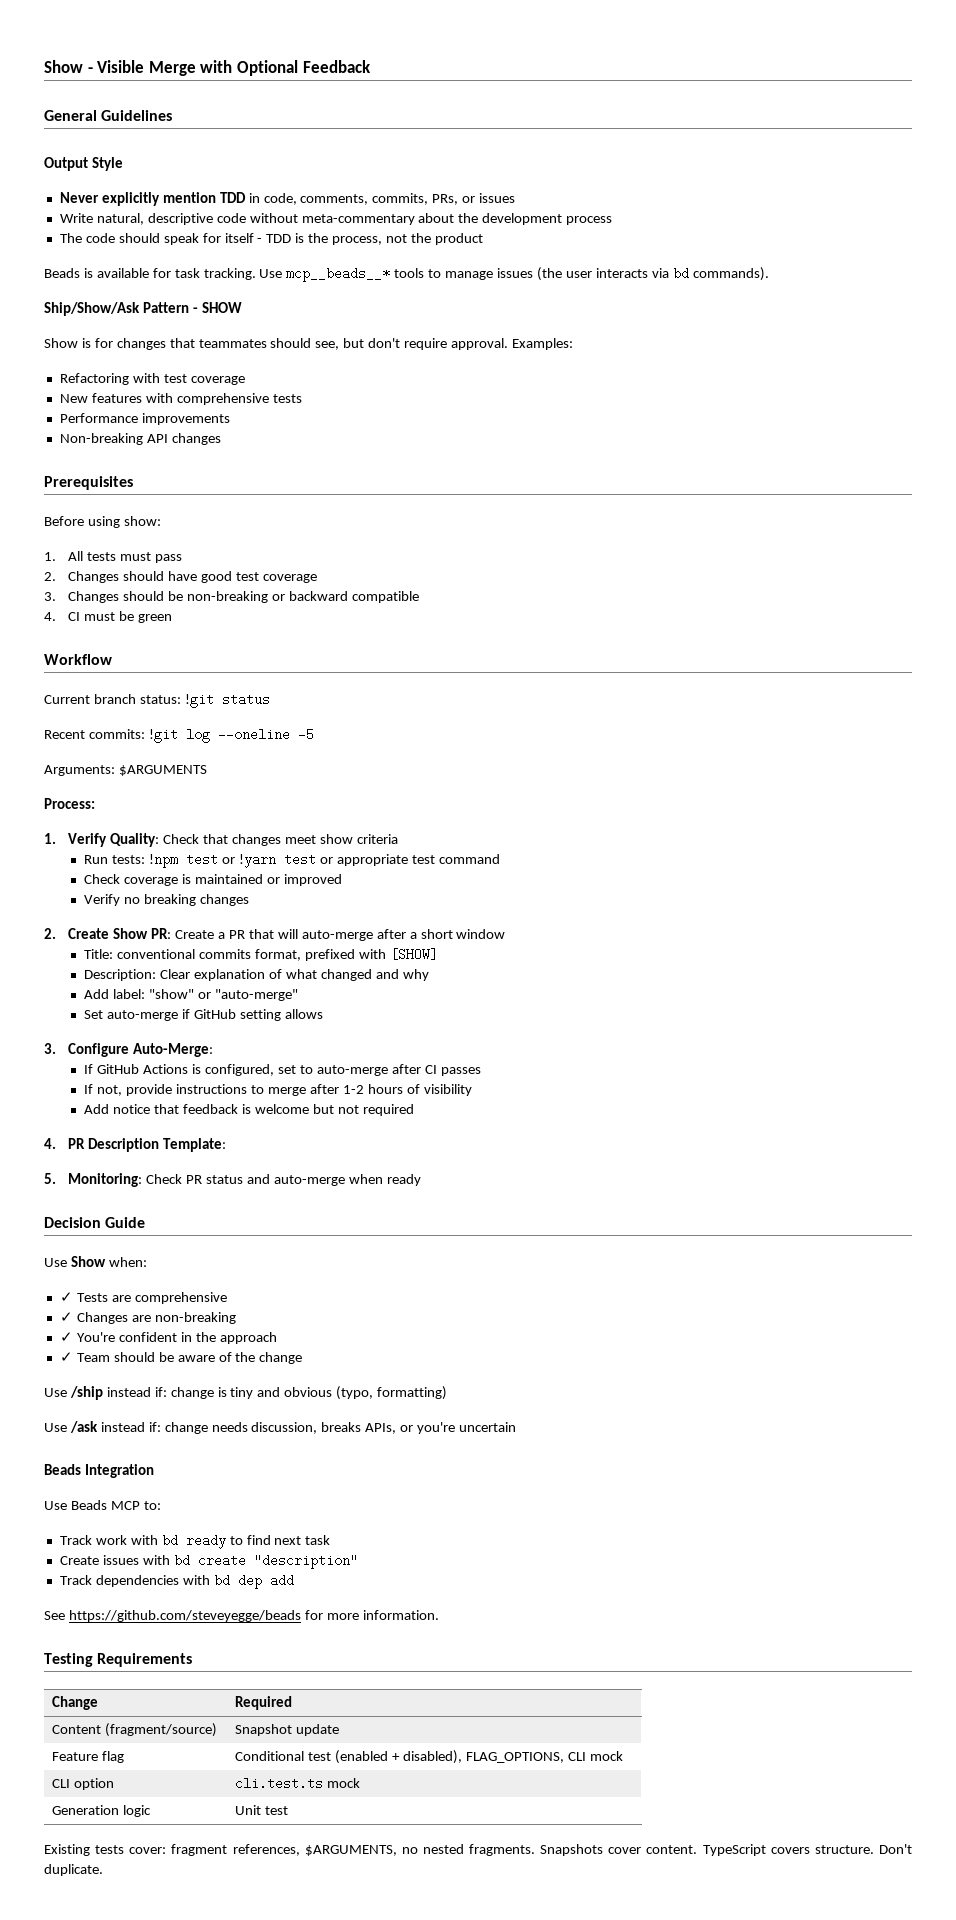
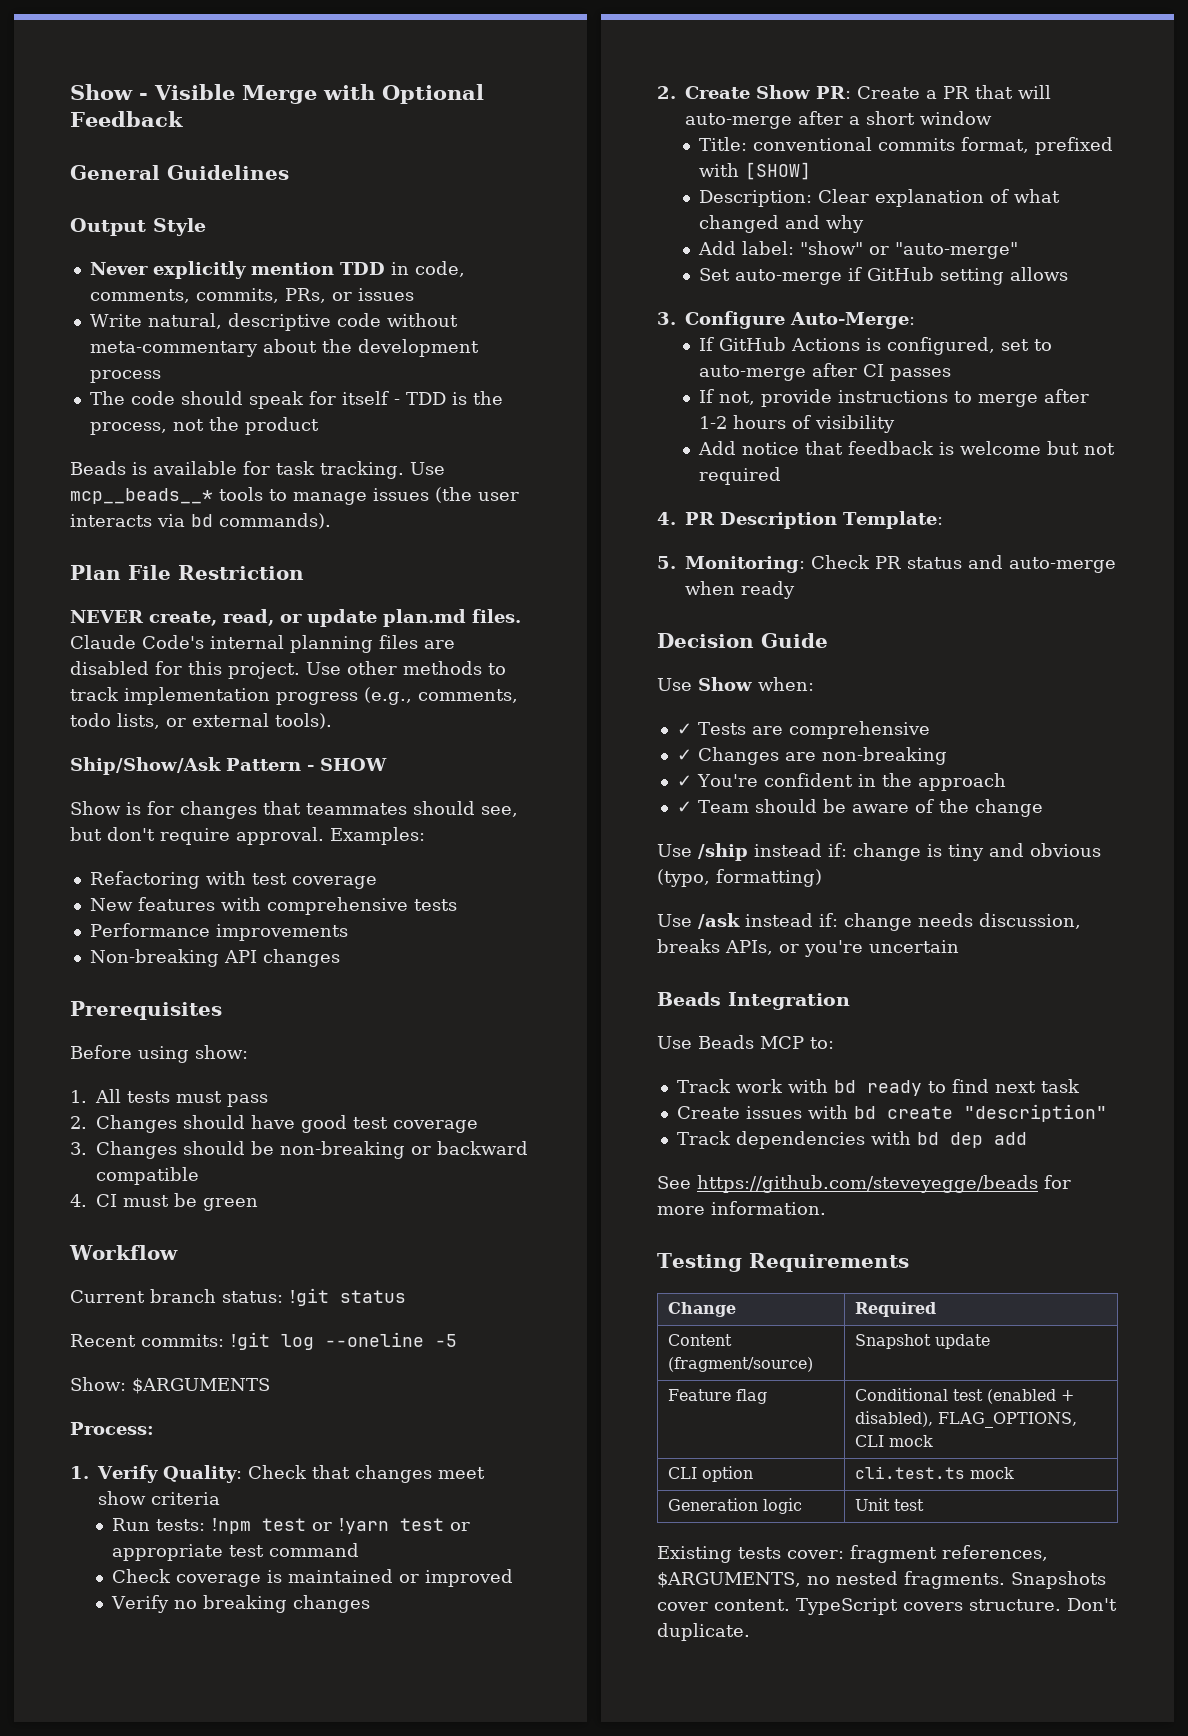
(769, 274) none -> [70,565,304,580] [70,609,521,627] [70,635,455,653] [70,661,506,679] [70,687,518,705] [70,713,332,729] // Plan File Restriction // NEVER create, read, or update plan.md files. Claude Code's internal planning files are disabled for this project. Use other methods to track implementation progress (e.g., comments, todo lists, or external tools).
[44,765,115,776] Arguments: -> [70,1377,126,1391] Show:

